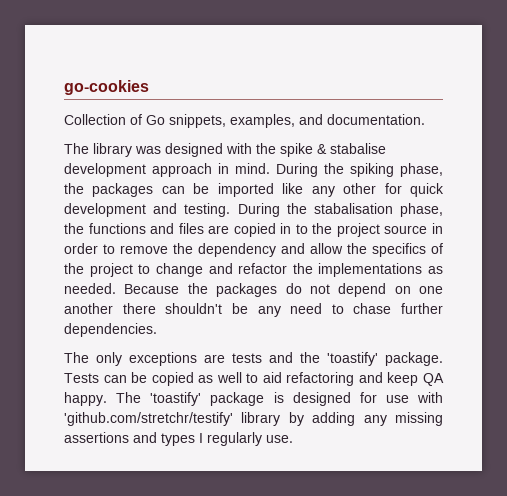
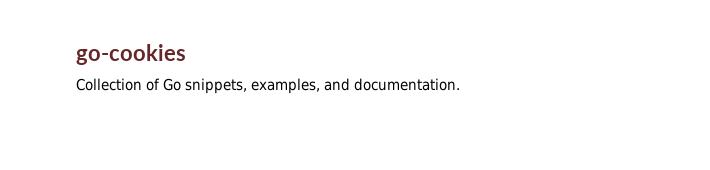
[64,143,386,157] [64,163,443,177] [64,183,445,197] [64,203,443,217] [64,223,443,237] [64,243,443,257] [64,263,443,277] [64,283,443,297] [64,303,443,317] [64,323,157,337] [64,352,443,366] [64,372,444,386] [64,392,443,406] [64,412,443,426] [64,432,293,446] // The library was designed with the spike & stabalise development approach in mind. During the spiking phase, the packages can be imported like any other for quick development and testing. During the stabalisation phase, the functions and files are copied in to the project source in order to remove the dependency and allow the specifics of the project to change and refactor the implementations as needed. Because the packages do not depend on one another there shouldn't be any need to chase further dependencies. // The only exceptions are tests and the 'toastify' package. Tests can be copied as well to aid refactoring and keep QA happy. The 'toastify' package is designed for use with 'github.com/stretchr/testify' library by adding any missing assertions and types I regularly use. -> (461, 84) none

